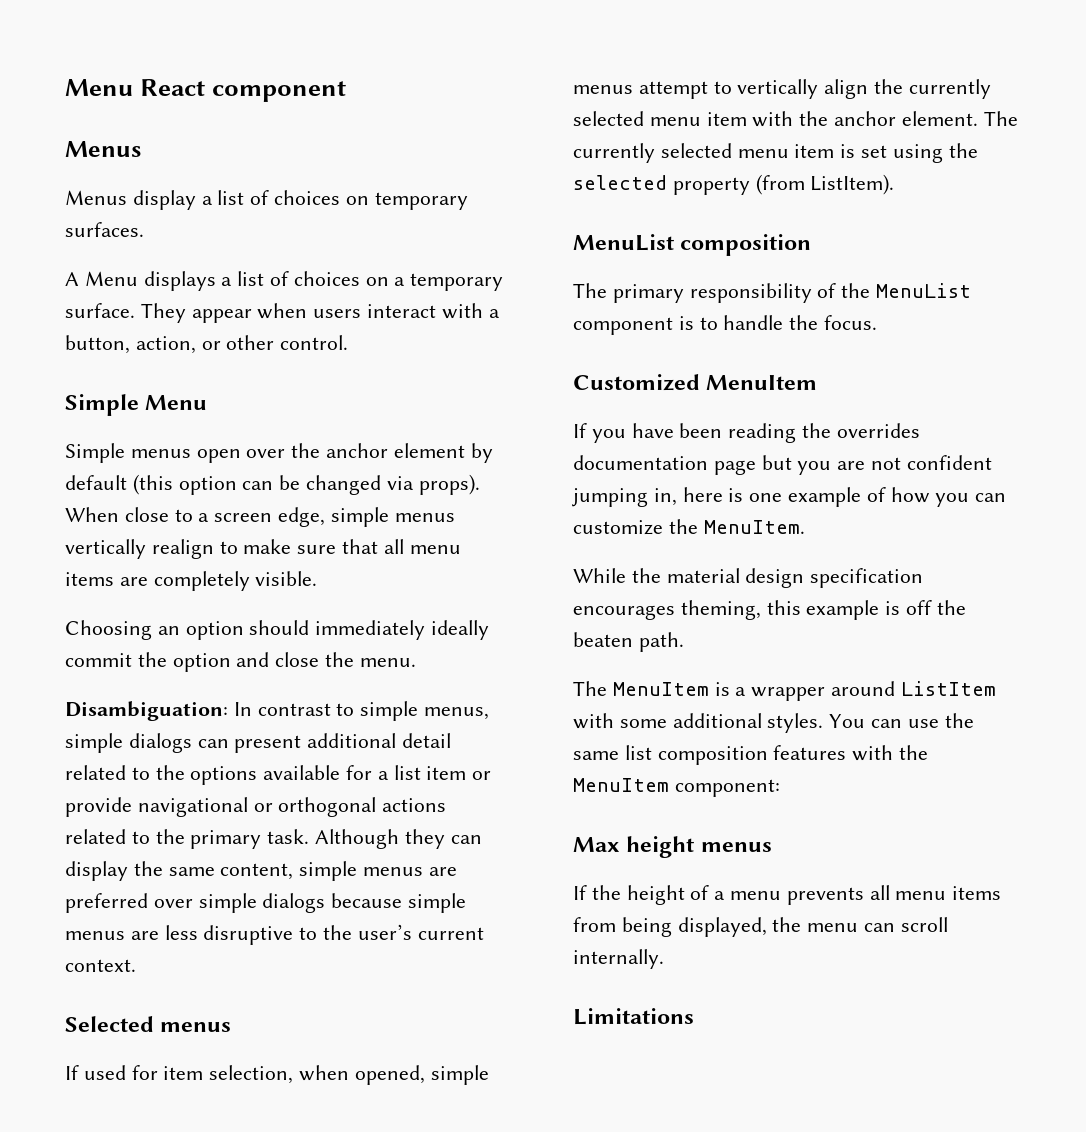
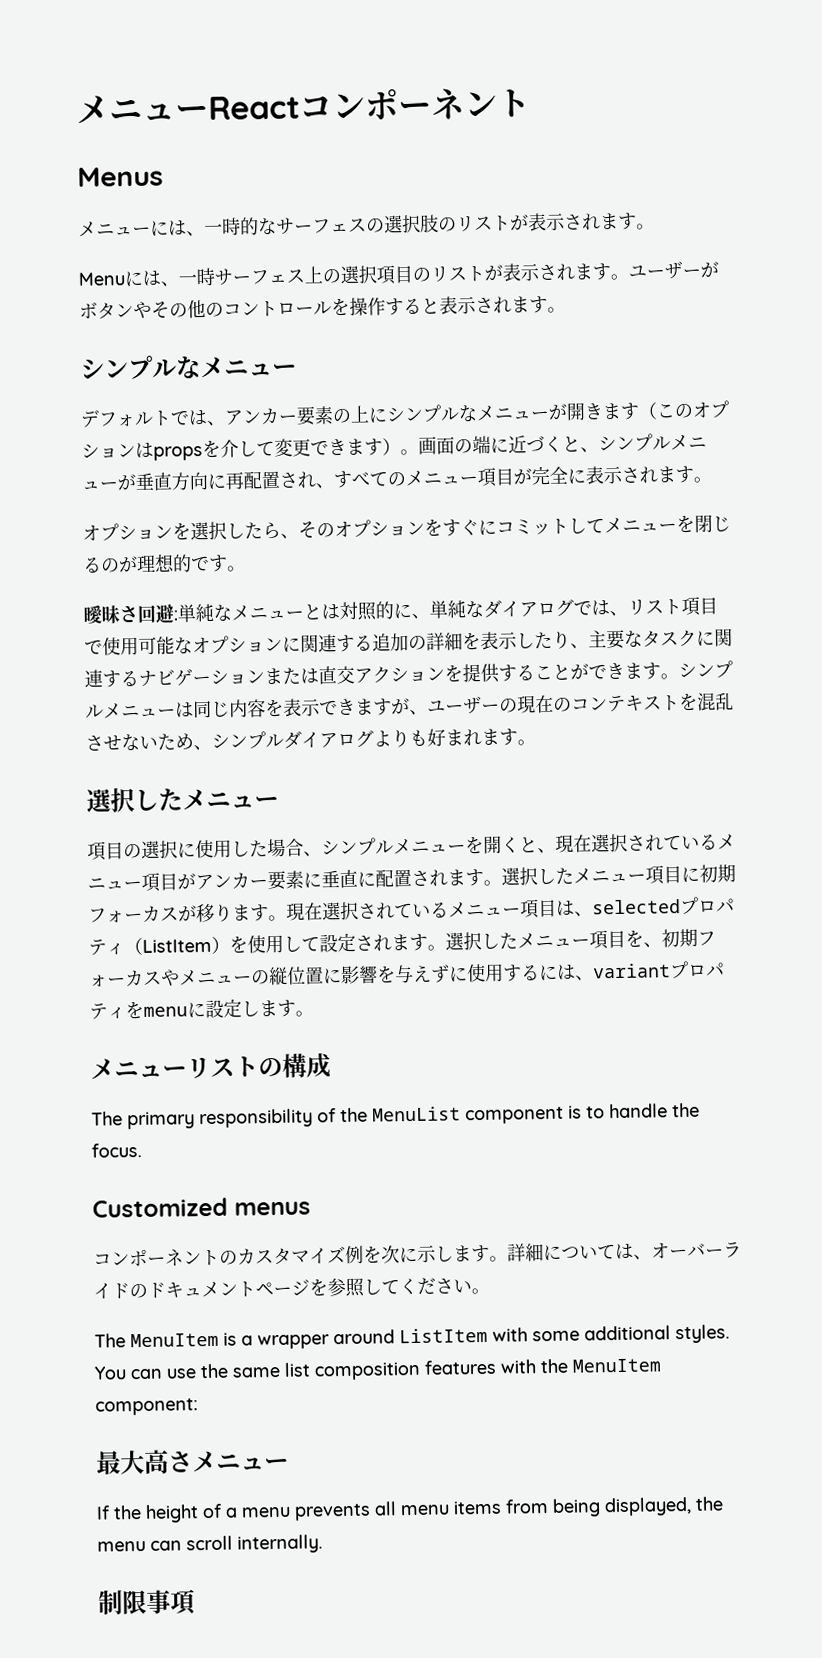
[65,79,347,102] [65,141,141,157] [65,190,468,210] [65,222,144,237] [65,271,504,291] [65,303,500,323] [65,335,349,354] [65,394,208,416] [65,443,493,463] [65,474,480,495] [65,507,455,527] [65,539,461,559] [65,571,318,591] [65,620,490,640] [65,652,416,672] [65,701,490,721] [65,733,452,753] [65,765,492,785] [65,797,447,817] [65,829,482,849] [65,861,457,881] [65,893,467,913] [65,924,484,945] [65,959,136,972] [65,1016,232,1032] [65,1065,489,1085] [573,79,991,99] [573,111,1018,127] [573,143,978,163] [573,174,895,195] [573,234,812,256] Menu React component // Menus // Menus display a list of choices on temporary surfaces. // A Menu displays a list of choices on a temporary surface. They appear when users interact with a button, action, or other control. // Simple Menu // Simple menus open over the anchor element by default (this option can be changed via props). When close to a screen edge, simple menus vertically realign to make sure that all menu items are completely visible. // Choosing an option should immediately ideally commit the option and close the menu. // Disambiguation: In contrast to simple menus, simple dialogs can present additional detail related to the options available for a list item or provide navigational or orthogonal actions related to the primary task. Although they can display the same content, simple menus are preferred over simple dialogs because simple menus are less disruptive to the user’s current context. // Selected menus // If used for item selection, when opened, simple menus attempt to vertically align the currently selected menu item with the anchor element. The currently selected menu item is set using the selected property (from ListItem). // MenuList composition -> [76,88,531,124] [77,166,164,187] [78,212,655,237] [78,260,719,287] [79,295,566,320] [80,355,297,380] [80,400,730,428] [81,433,707,461] [81,465,712,491] [82,514,731,542] [82,553,246,573] [83,596,718,624] [84,628,733,656] [84,660,733,688] [85,692,734,719] [85,728,536,752] [86,788,279,813] [87,833,736,861] [87,864,736,892] [88,896,735,923] [88,928,716,956] [89,960,725,987] [89,998,314,1020] [90,1053,331,1080] メニューReactコンポーネント // Menus // メニューには、一時的なサーフェスの選択肢のリストが表示されます。 // Menuには、一時サーフェス上の選択項目のリストが表示されます。ユーザーがボタンやその他のコントロールを操作すると表示されます。 // シンプルなメニュー // デフォルトでは、アンカー要素の上にシンプルなメニューが開きます（このオプションはpropsを介して変更できます）。画面の端に近づくと、シンプルメニューが垂直方向に再配置され、すべてのメニュー項目が完全に表示されます。 // オプションを選択したら、そのオプションをすぐにコミットしてメニューを閉じるのが理想的です。 // 曖昧さ回避:単純なメニューとは対照的に、単純なダイアログでは、リスト項目で使用可能なオプションに関連する追加の詳細を表示したり、主要なタスクに関連するナビゲーションまたは直交アクションを提供することができます。シンプルメニューは同じ内容を表示できますが、ユーザーの現在のコンテキストを混乱させないため、シンプルダイアログよりも好まれます。 // 選択したメニュー // 項目の選択に使用した場合、シンプルメニューを開くと、現在選択されているメニュー項目がアンカー要素に垂直に配置されます。選択したメニュー項目に初期フォーカスが移ります。現在選択されているメニュー項目は、selectedプロパティ（ListItem）を使用して設定されます。選択したメニュー項目を、初期フォーカスやメニューの縦位置に影響を与えずに使用するには、variantプロパティをmenuに設定します。 // メニューリストの構成
[706,375,818,390] [573,423,920,443] [573,455,992,475] [572,487,1007,507] [573,519,805,535] [573,568,924,588] [573,600,966,620] [573,632,684,652] MenuItem // If you have been reading the overrides documentation page but you are not confident jumping in, here is one example of how you can customize the MenuItem. // While the material design specification encourages theming, this example is off the beaten path. -> [234,1201,311,1216] [93,1242,742,1267] [93,1277,490,1300] menus // コンポーネントのカスタマイズ例を次に示します。詳細については、オーバーライドのドキュメントページを参照してください。
[573,836,772,858] Max height menus -> [96,1449,289,1475] 最大高さメニュー
[573,1008,694,1025] Limitations -> [98,1589,196,1615] 制限事項

